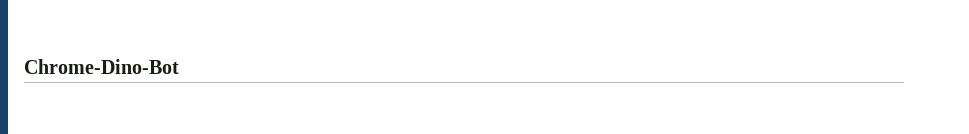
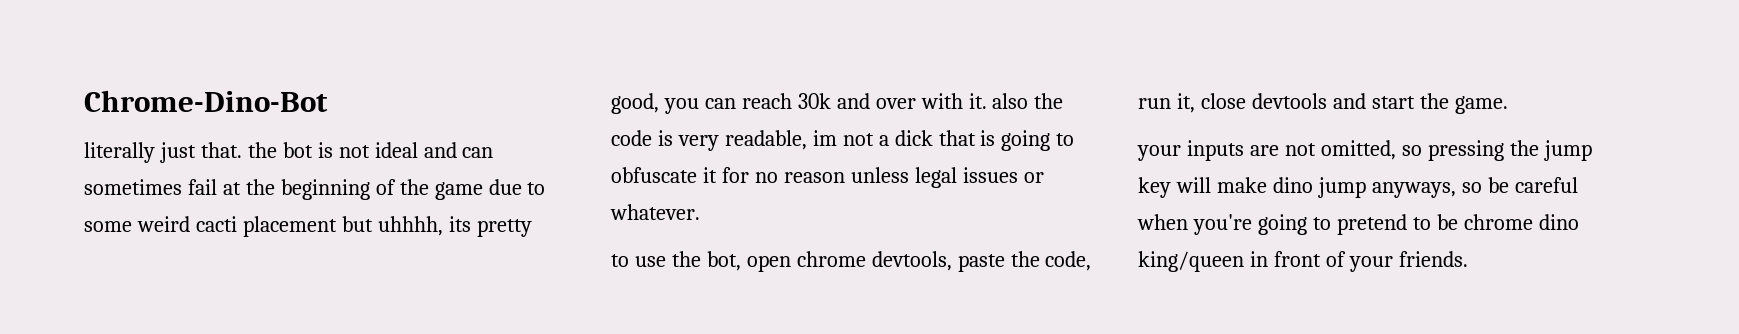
(179, 66) none -> [84,142,494,163] [84,179,546,200] [84,216,532,237] [611,93,1064,114] [611,130,1075,151] [611,167,1044,188] [610,204,700,220] [611,251,1092,272] [1138,93,1508,114] [1137,140,1592,161] [1138,177,1578,198] [1137,214,1579,235] [1138,251,1468,272] // literally just that. the bot is not ideal and can sometimes fail at the beginning of the game due to some weird cacti placement but uhhhh, its pretty good, you can reach 30k and over with it. also the code is very readable, im not a dick that is going to obfuscate it for no reason unless legal issues or whatever. // to use the bot, open chrome devtools, paste the code, run it, close devtools and start the game. // your inputs are not omitted, so pressing the jump key will make dino jump anyways, so be careful when you're going to pretend to be chrome dino king/queen in front of your friends.

